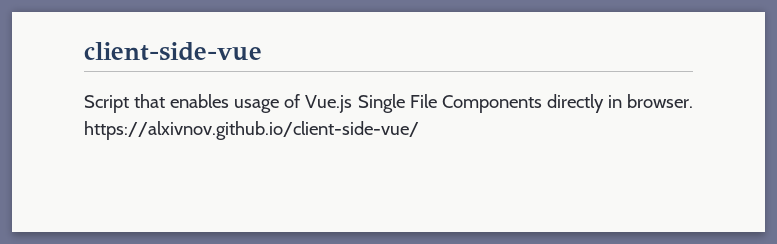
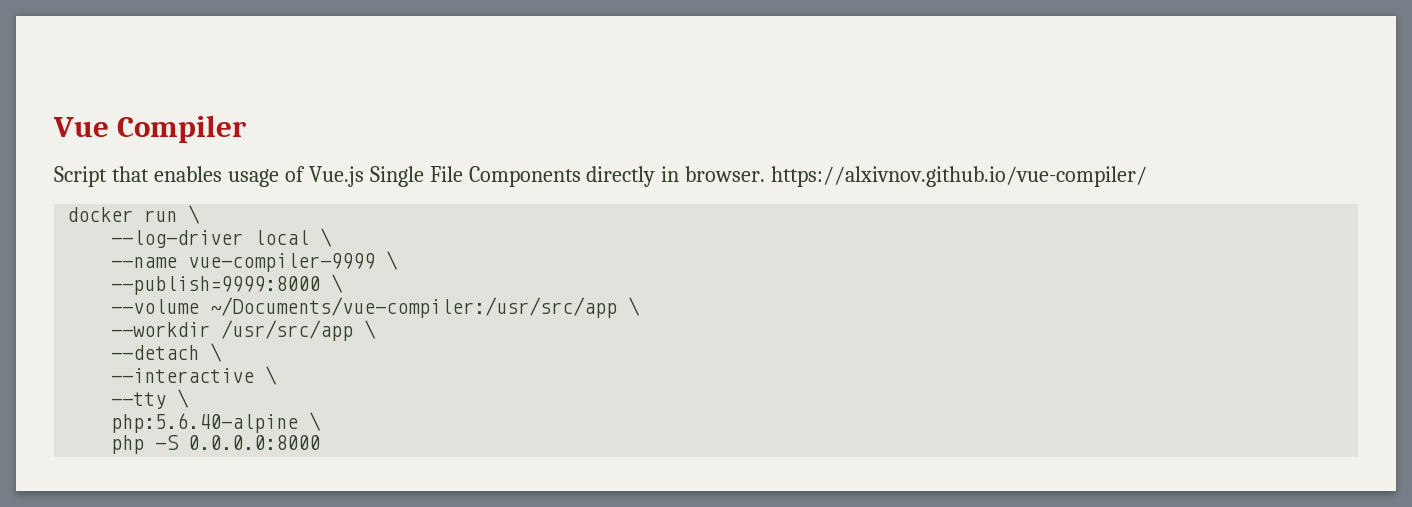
[84,42,262,61] client-side-vue -> [53,115,248,143] Vue Compiler
[84,121,419,140] https://alxivnov.github.io/client-side-vue/ -> [771,166,1148,187] [67,205,201,224] [111,228,333,248] [111,251,399,272] [111,274,344,295] [111,297,641,318] [111,320,377,341] [111,343,223,362] [111,366,278,385] [111,389,190,409] [111,412,322,433] [111,435,321,454] https://alxivnov.github.io/vue-compiler/ // docker run \ // --log-driver local \ // --name vue-compiler-9999 \ // --publish=9999:8000 \ // --volume ~/Documents/vue-compiler:/usr/src/app \ // --workdir /usr/src/app \ // --detach \ // --interactive \ // --tty \ // php:5.6.40-alpine \ // php -S 0.0.0.0:8000

